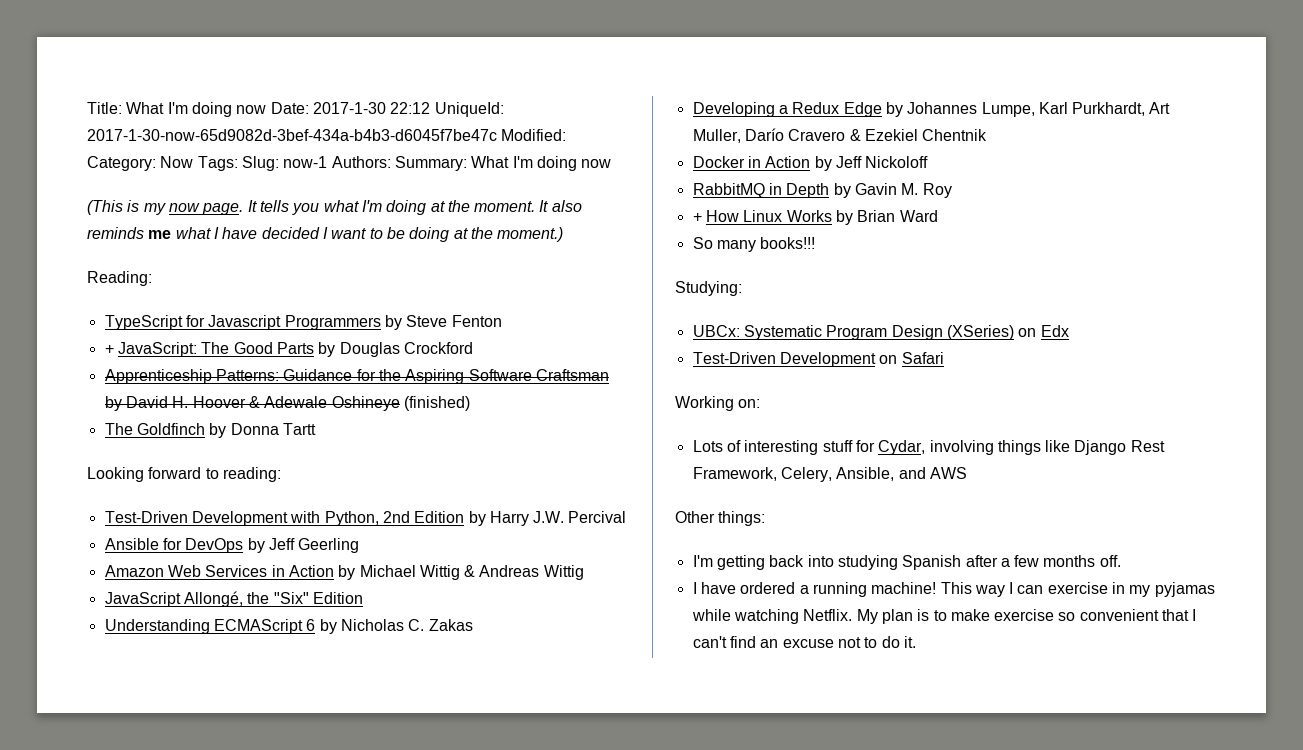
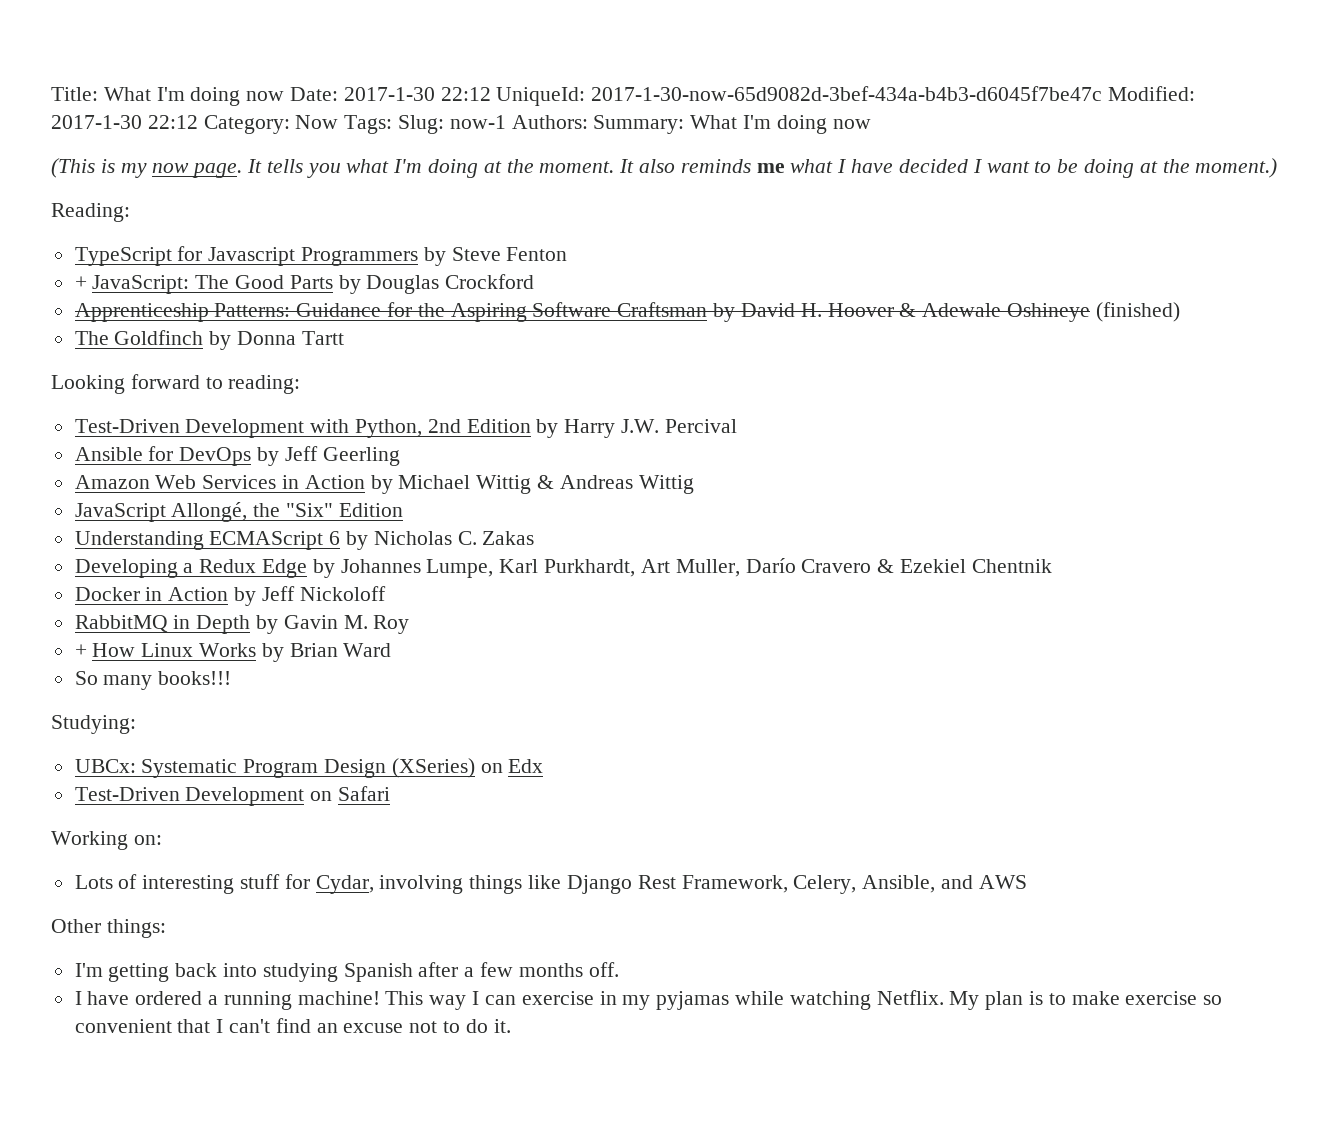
(567, 135) none -> [51,115,198,129] 2017-1-30 22:12

